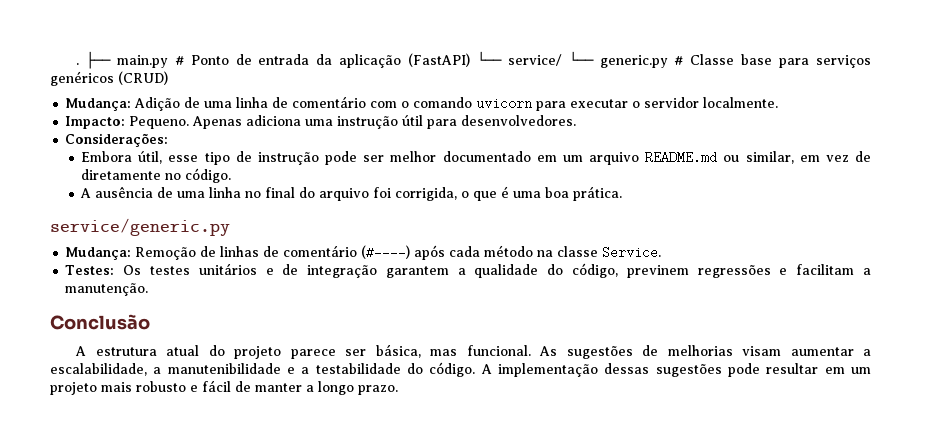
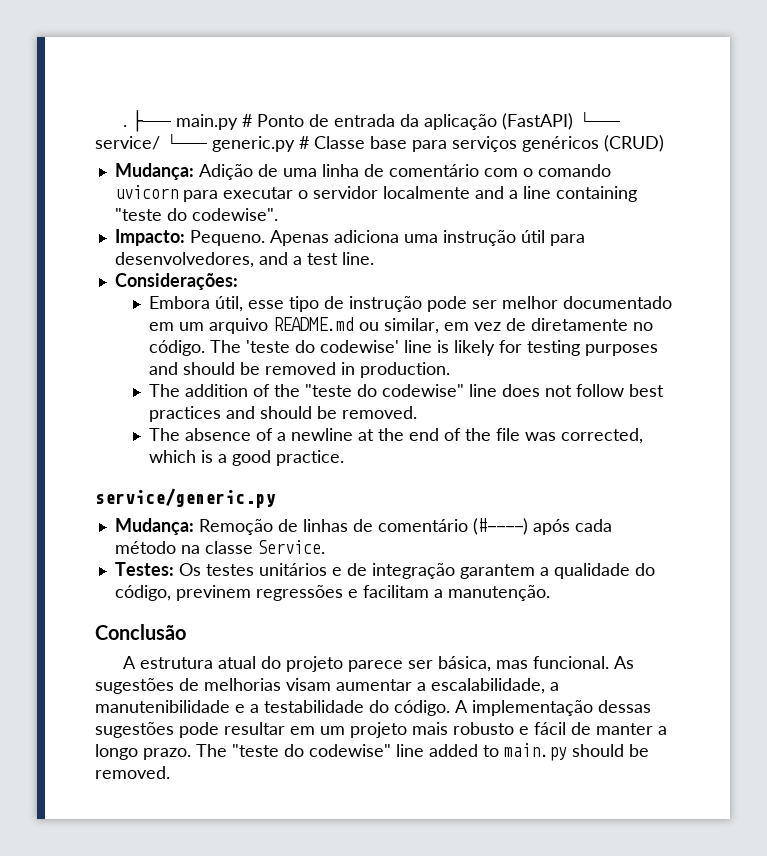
[703,97,779,108] localmente. -> [382,186,637,202] [114,208,278,221] localmente and a line containing "teste do codewise".
[461,115,577,126] desenvolvedores. -> [114,252,374,268] desenvolvedores, and a test line.
[80,186,623,201] // A ausência de uma linha no final do arquivo foi corrigida, o que é uma boa prática. -> [209,340,658,356] [148,362,450,378] [148,384,664,397] [148,406,417,422] [148,428,643,444] [148,450,344,466] The 'teste do codewise' line is likely for testing purposes and should be removed in production. // The addition of the "teste do codewise" line does not follow best practices and should be removed. // The absence of a newline at the end of the file was corrected, which is a good practice.
(398, 390) none -> [196,743,649,761] [95,766,170,779] The "teste do codewise" line added to main.py should be removed.

